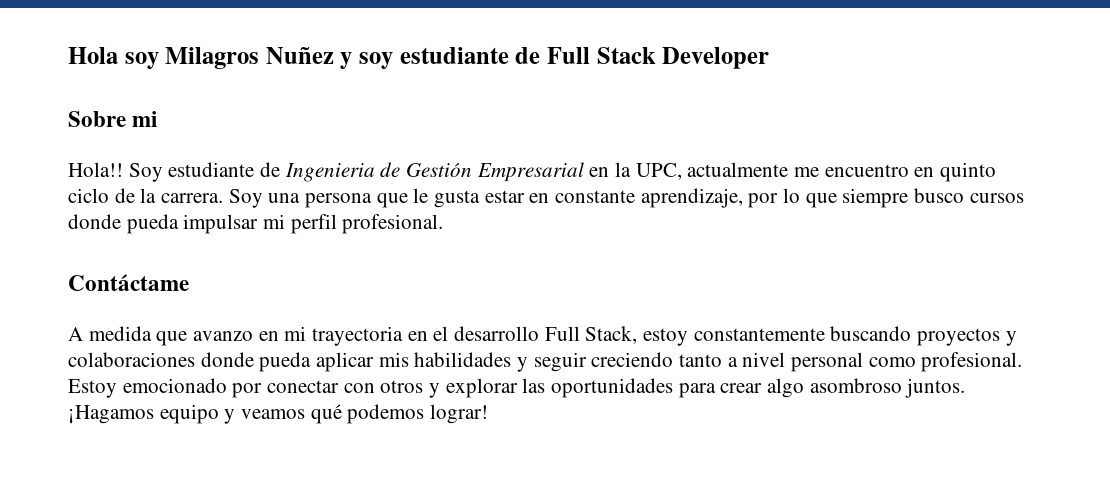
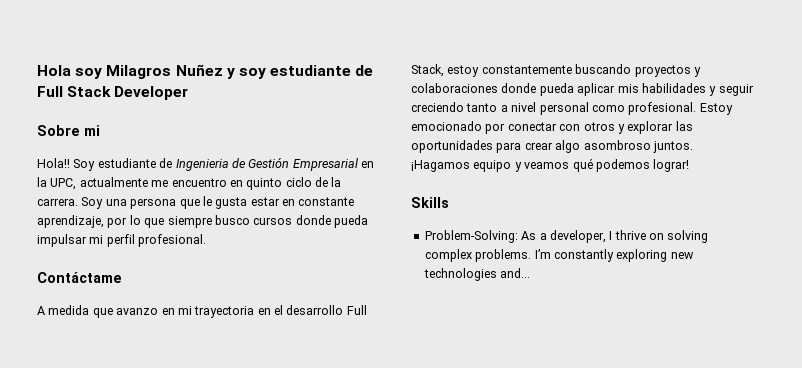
(489, 414) none -> [411,197,449,208] [424,230,709,243] [424,249,694,262] [423,268,531,281] // Skills // Problem-Solving: As a developer, I thrive on solving complex problems. I’m constantly exploring new technologies and...

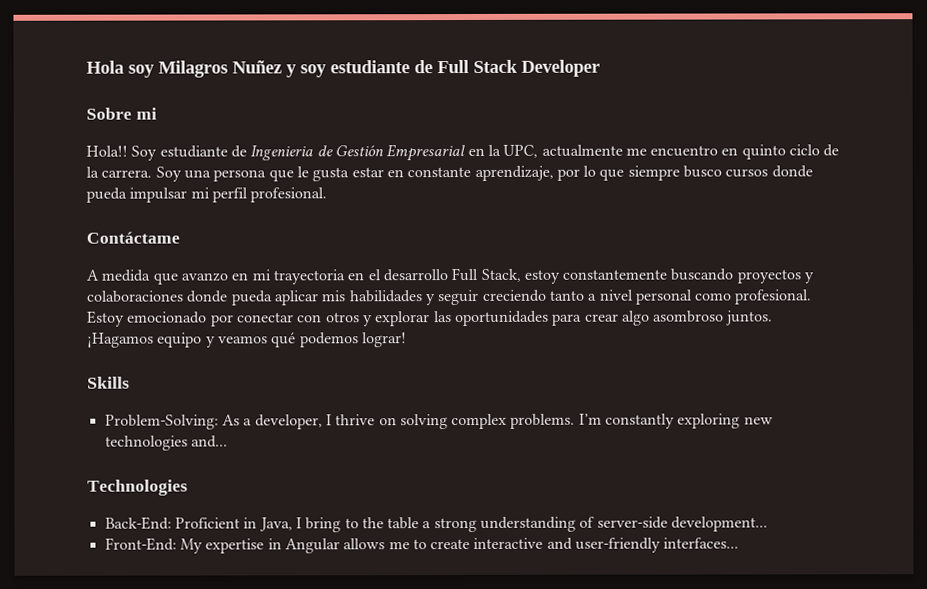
(531, 273) none -> [87,479,188,496] [104,516,769,533] [104,537,740,554] // Technologies // Back-End: Proficient in Java, I bring to the table a strong understanding of server-side development... // Front-End: My expertise in Angular allows me to create interactive and user-friendly interfaces...

